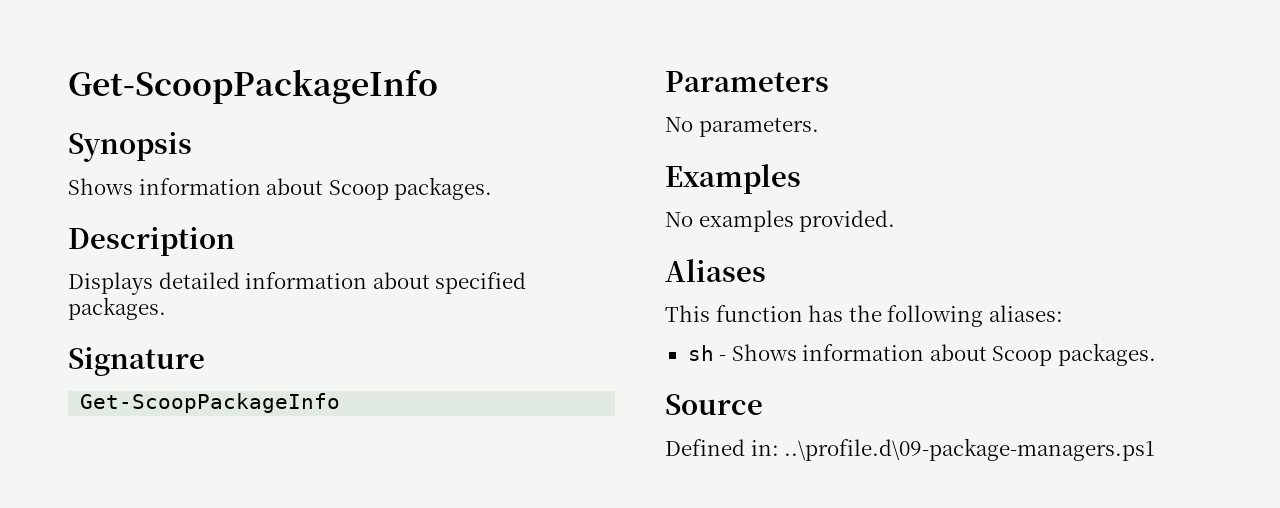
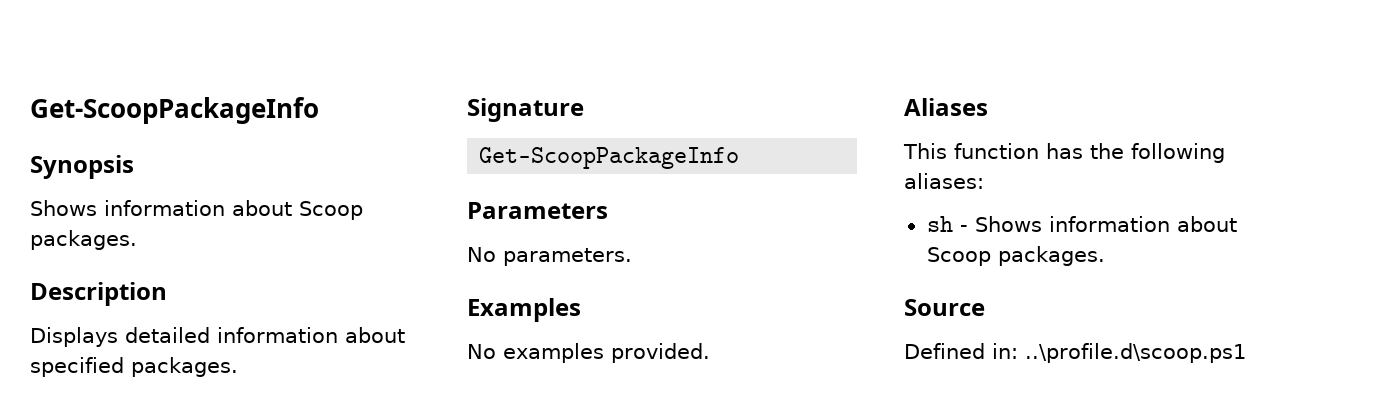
[784,438,1156,461] ..\profile.d\09-package-managers.ps1 -> [1025,343,1246,363] ..\profile.d\scoop.ps1

